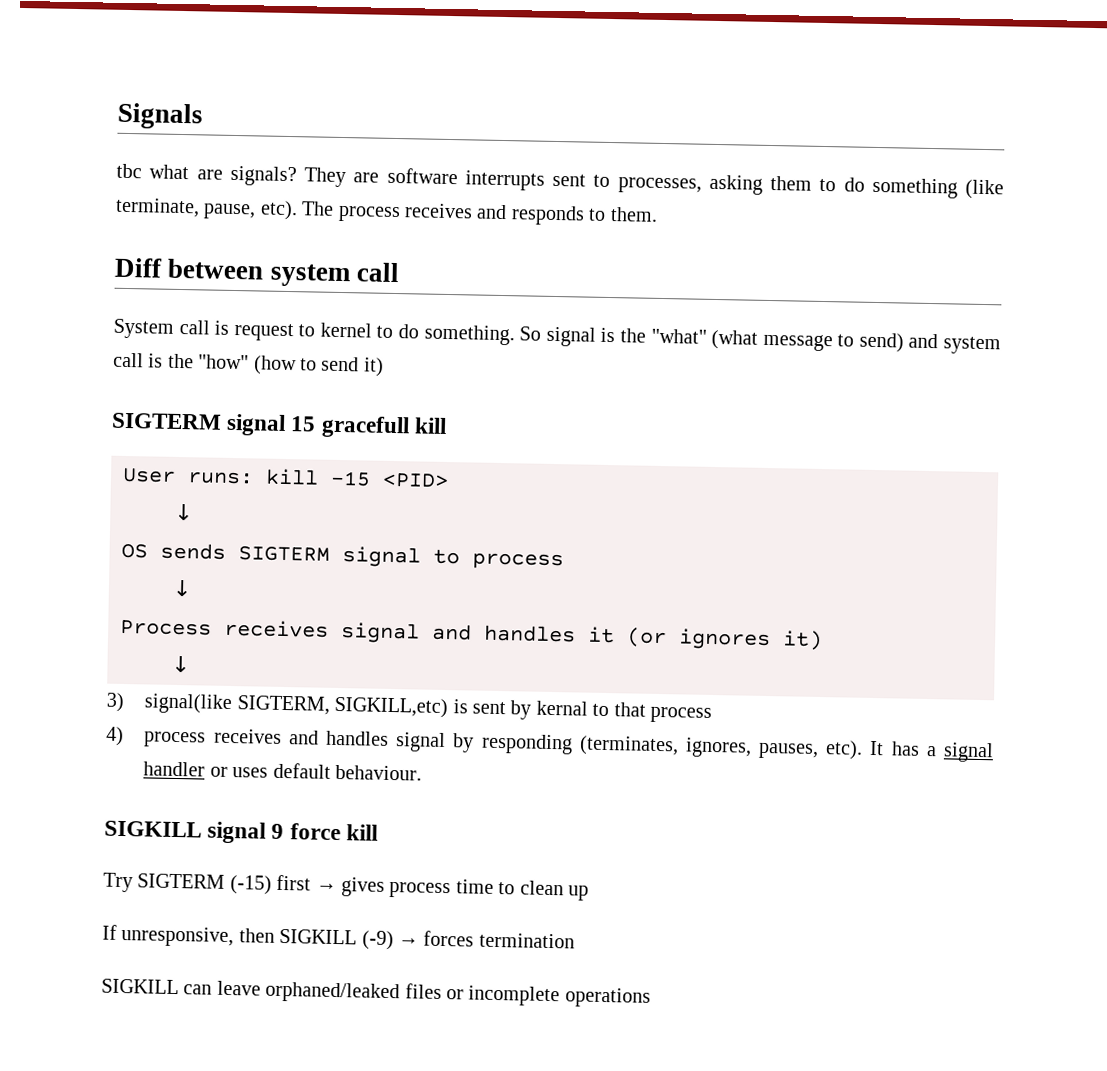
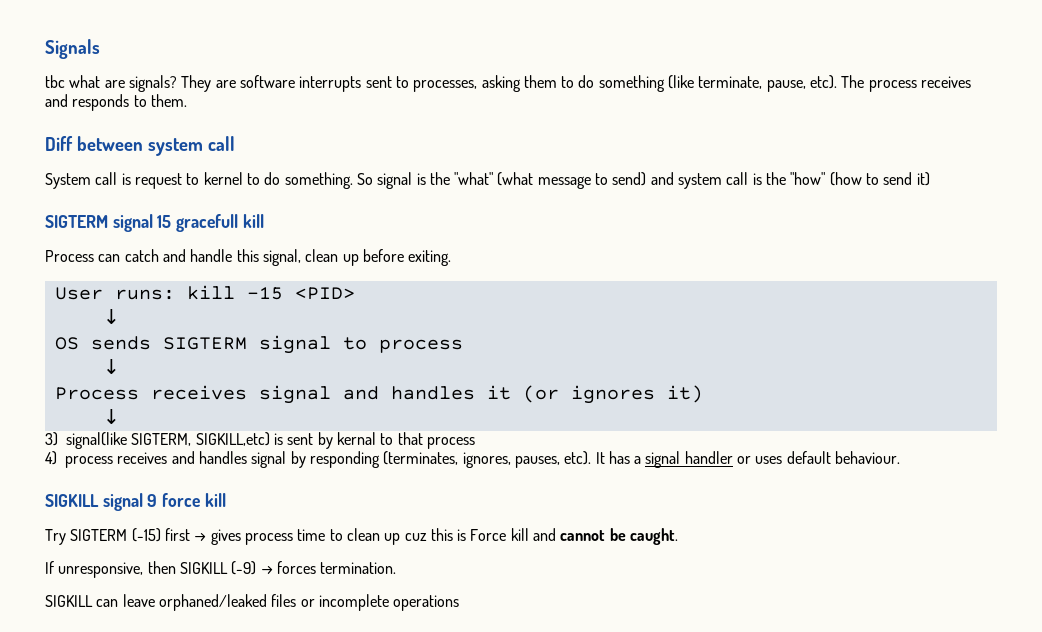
(447, 425) none -> [45,249,452,266] // Process can catch and handle this signal, clean up before exiting.
(589, 893) none -> [404,528,679,545] cuz this is Force kill and cannot be caught.
[478,932,575,949] termination -> [320,562,397,574] termination.

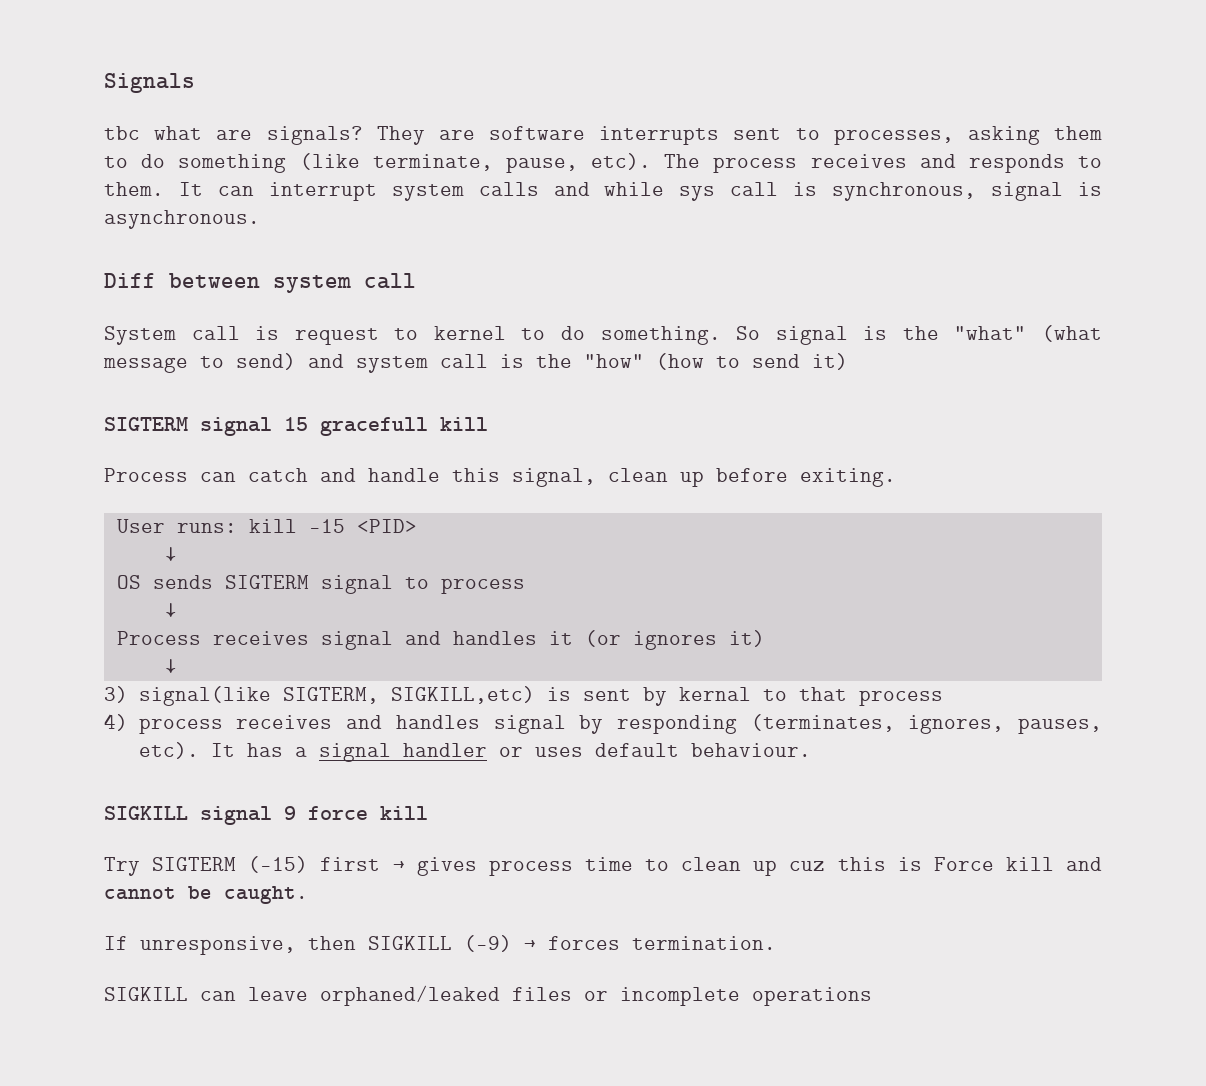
(187, 100) none -> [178,182,1102,201] [104,210,260,229] It can interrupt system calls and while sys call is synchronous, signal is asynchronous.

